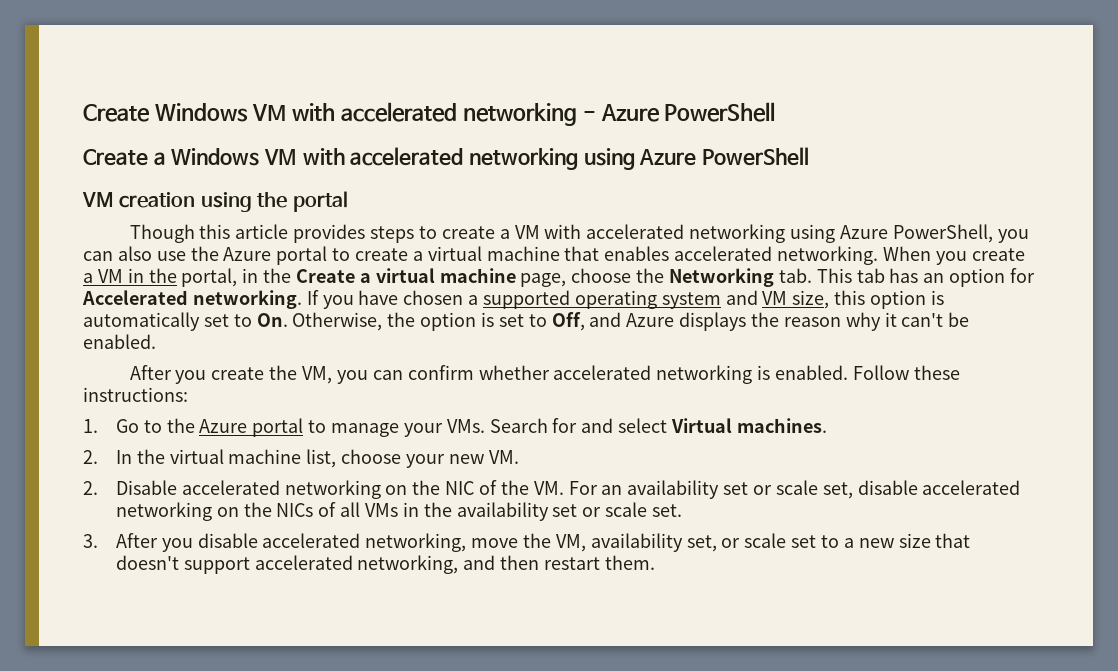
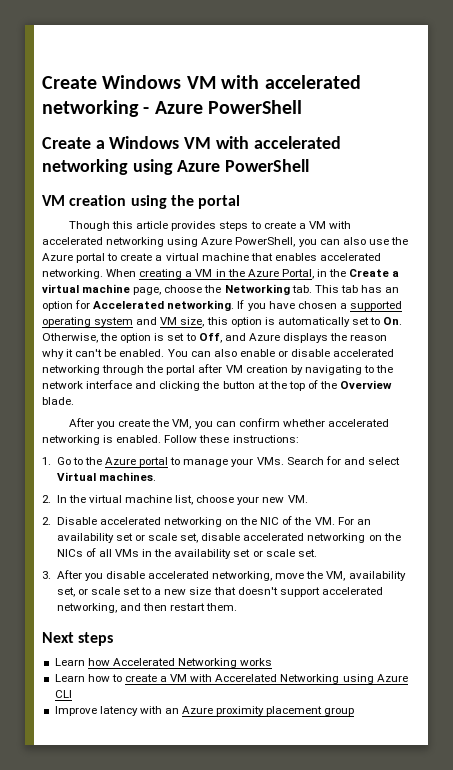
[935,248,1025,265] you create -> [139,269,183,279] creating
[181,268,238,287] portal, -> [247,269,314,279] Azure Portal,
(156, 341) none -> [167,349,395,357] [42,364,394,375] [42,380,393,391] [42,397,74,405] You can also enable or disable accelerated networking through the portal after VM creation by navigating to the network interface and clicking the button at the top of the Overview blade.
(655, 562) none -> [42,632,114,646] [54,658,273,668] [54,674,408,684] [54,690,72,698] [54,706,355,716] // Next steps // Learn how Accelerated Networking works // Learn how to create a VM with Accerelated Networking using Azure CLI // Improve latency with an Azure proximity placement group

